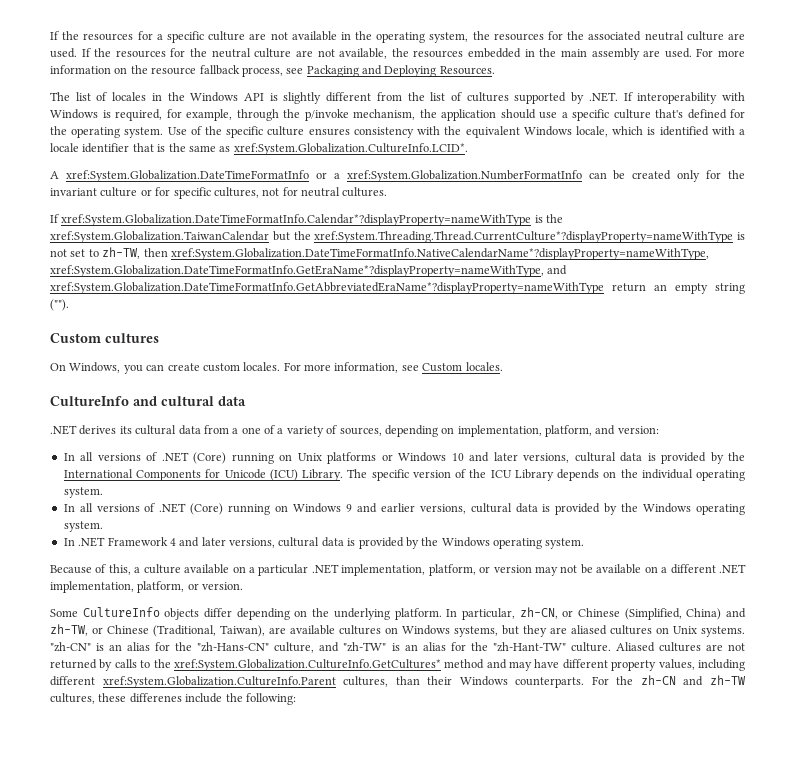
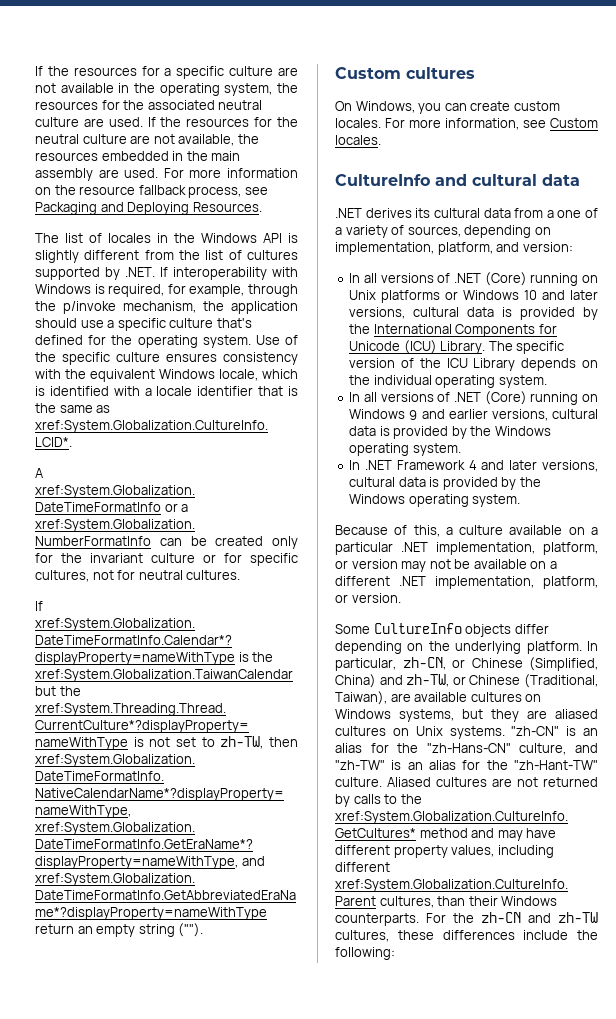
[129,693,182,703] differenes -> [442,930,515,940] differences

